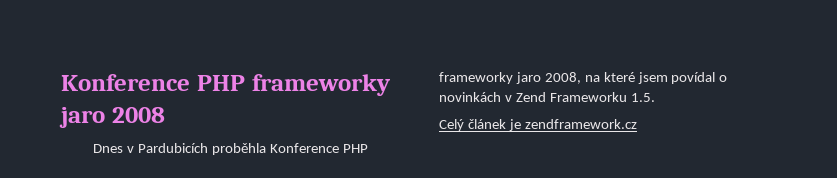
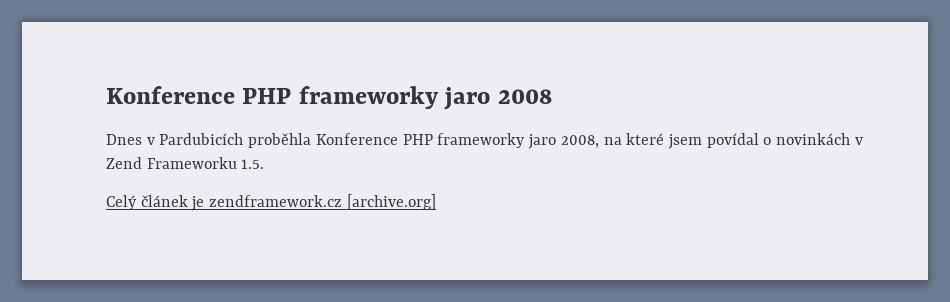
(637, 124) none -> [346,194,436,210] [archive.org]

